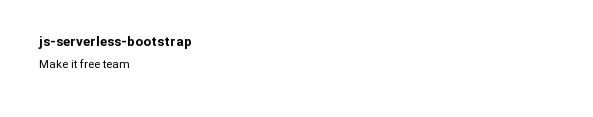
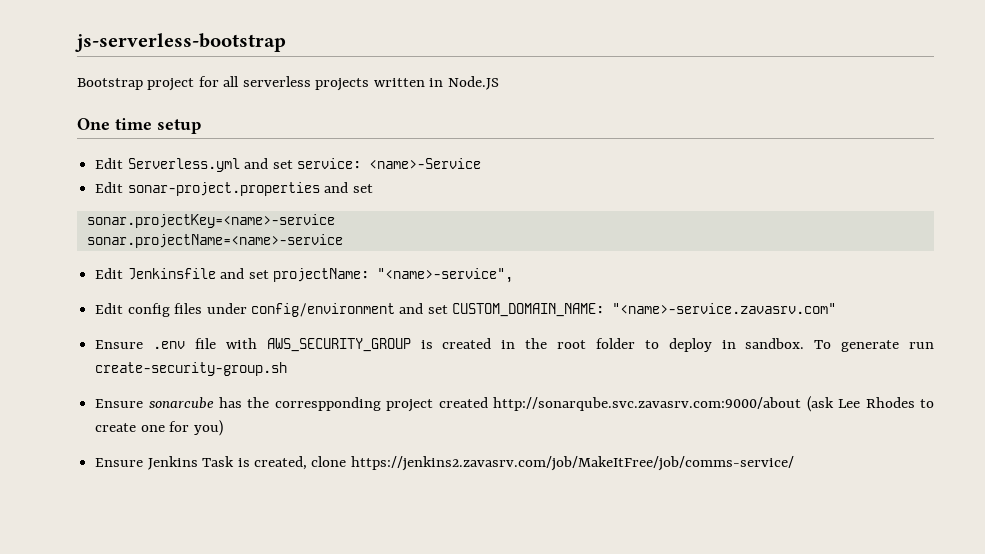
[39,59,131,68] Make it free team -> [77,76,499,91] [77,118,201,134] [95,158,481,172] [95,182,373,196] [86,214,335,228] [86,234,343,248] [95,268,513,283] [95,303,837,317] [95,338,934,352] [95,362,288,376] [95,396,935,412] [95,420,223,436] [95,456,794,471] Bootstrap project for all serverless projects written in Node.JS // One time setup // Edit Serverless.yml and set service: <name>-Service // Edit sonar-project.properties and set // sonar.projectKey=<name>-service // sonar.projectName=<name>-service // Edit Jenkinsfile and set projectName: "<name>-service", // Edit config files under config/environment and set CUSTOM_DOMAIN_NAME: "<name>-service.zavasrv.com" // Ensure .env file with AWS_SECURITY_GROUP is created in the root folder to deploy in sandbox. To generate run create-security-group.sh // Ensure sonarcube has the correspponding project created http://sonarqube.svc.zavasrv.com:9000/about (ask Lee Rhodes to create one for you) // Ensure Jenkins Task is created, clone https://jenkins2.zavasrv.com/job/MakeItFree/job/comms-service/

